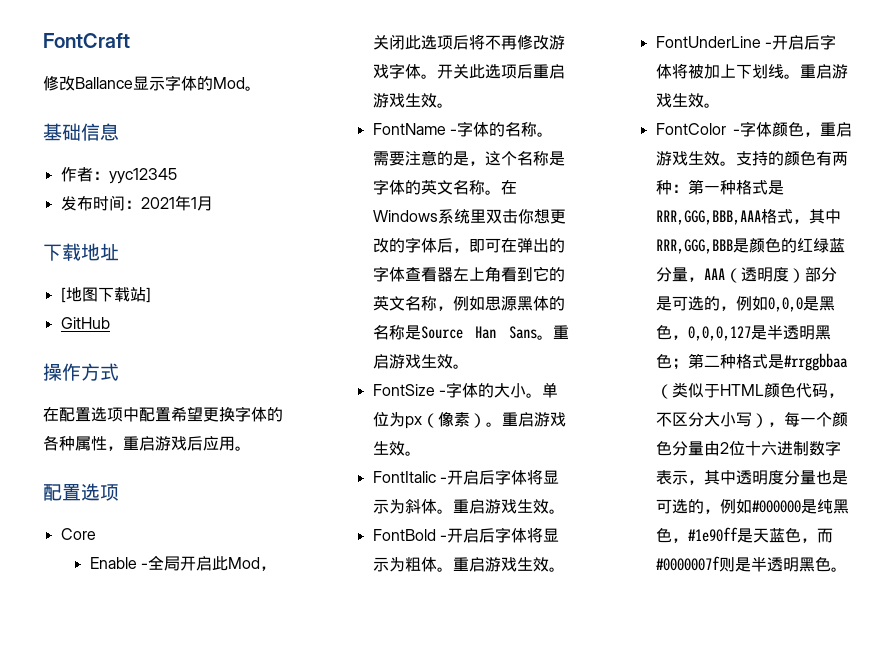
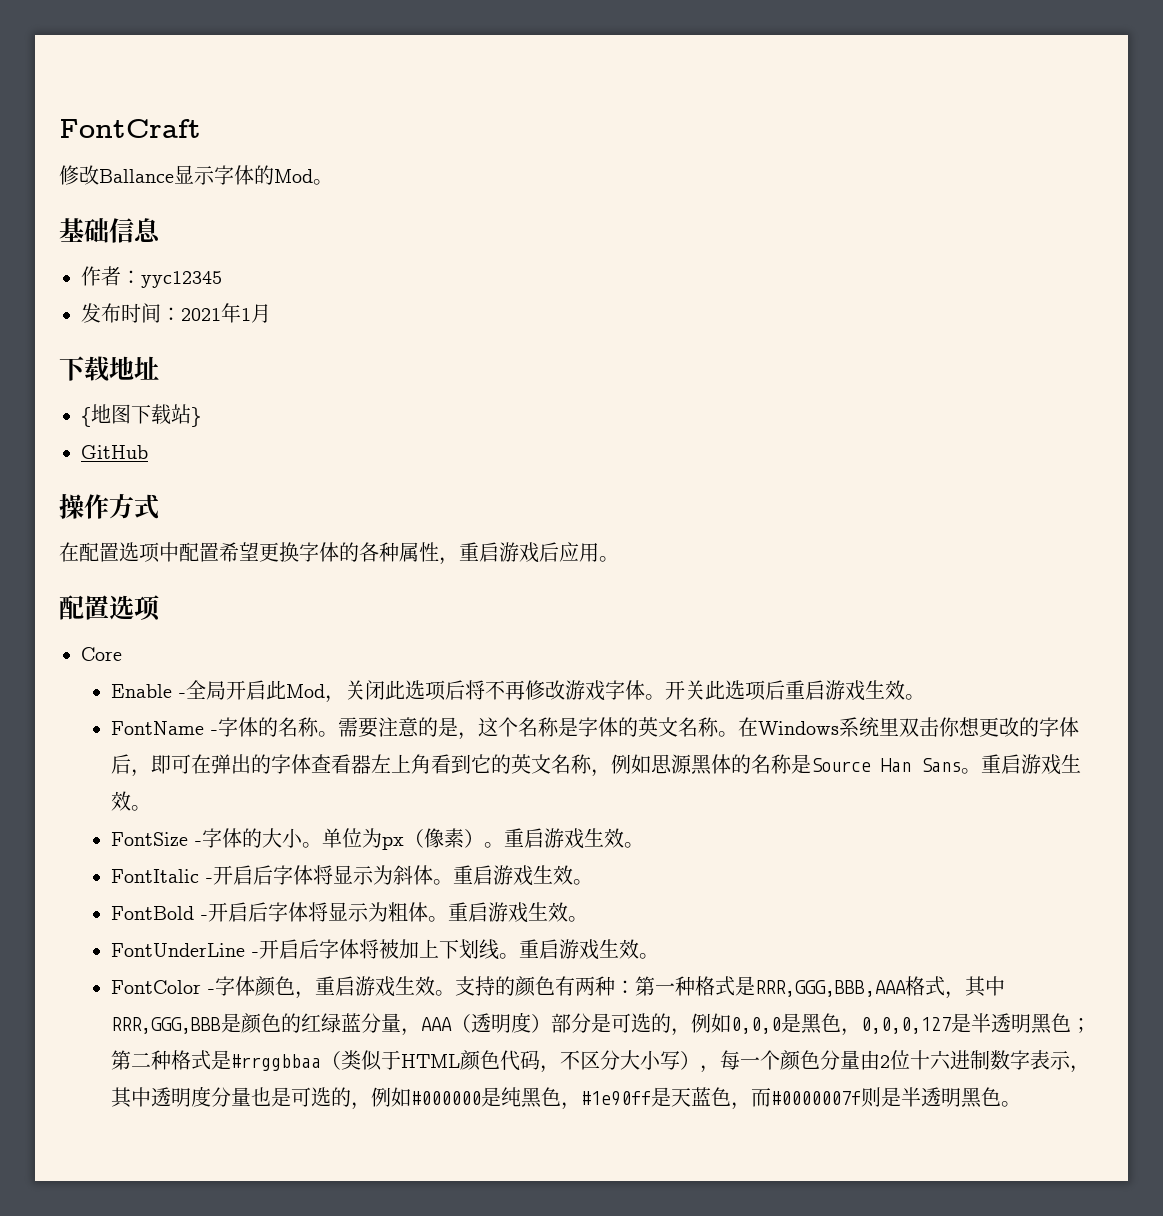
[60,287,66,303] [ -> [81,407,91,427] {
[145,287,151,303] ] -> [191,407,201,427] }

